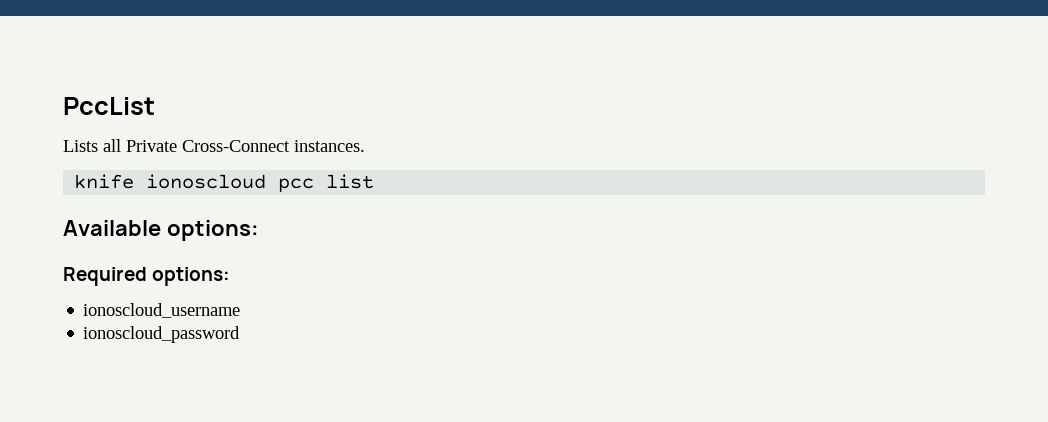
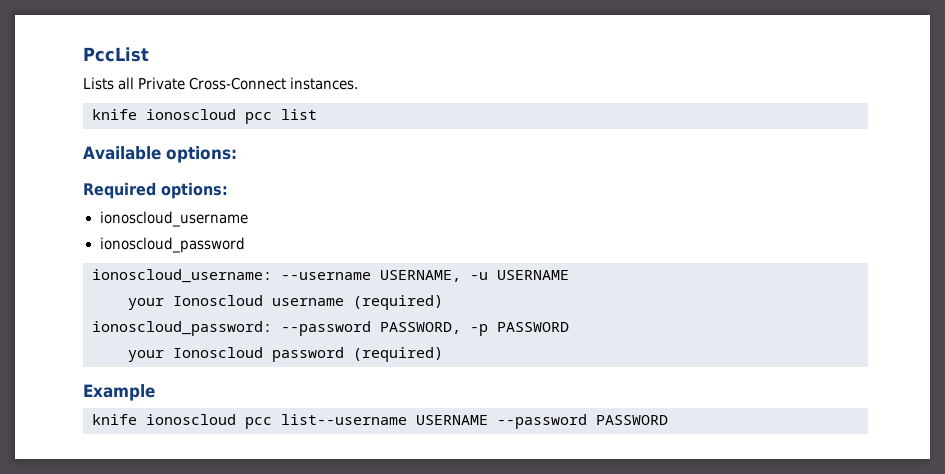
(241, 334) none -> [92,269,569,283] [128,295,443,310] [92,321,569,336] [128,347,443,362] [83,384,155,401] [92,414,668,429] // ionoscloud_username: --username USERNAME, -u USERNAME // your Ionoscloud username (required) // ionoscloud_password: --password PASSWORD, -p PASSWORD // your Ionoscloud password (required) // Example // knife ionoscloud pcc list--username USERNAME --password PASSWORD

